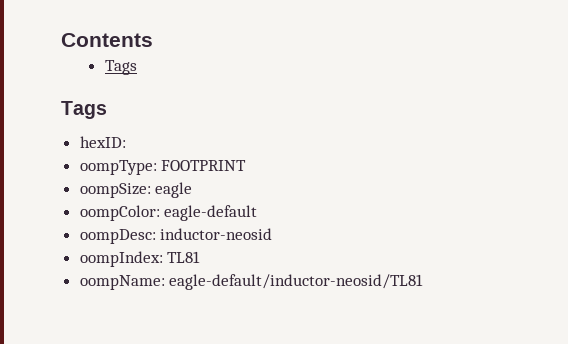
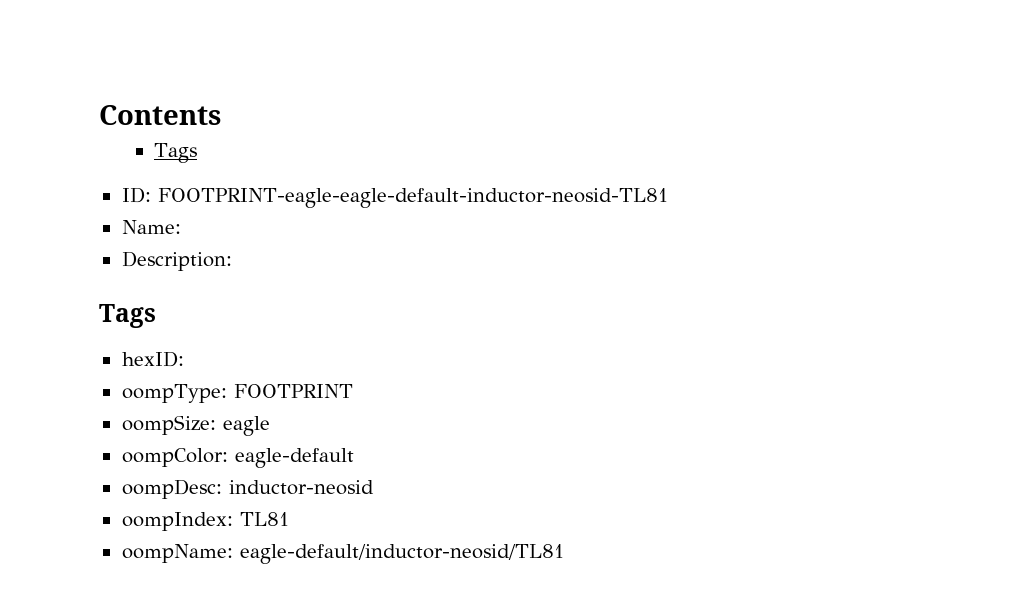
(137, 67) none -> [121,187,668,208] [121,220,181,234] [121,251,232,271] // ID: FOOTPRINT-eagle-eagle-default-inductor-neosid-TL81 // Name: // Description:

